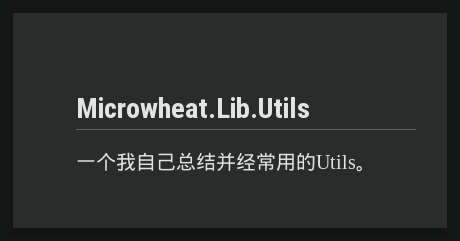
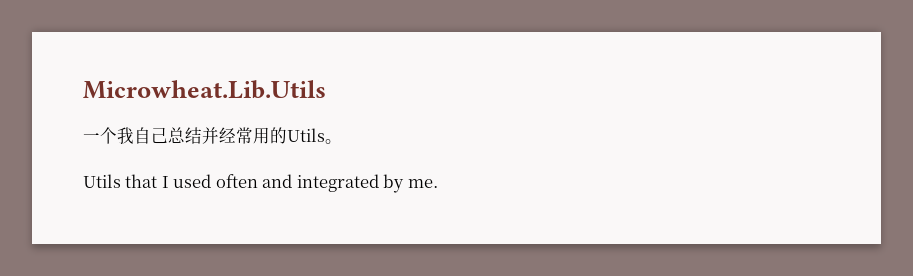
(376, 168) none -> [83,174,438,193] // Utils that I used often and integrated by me.

